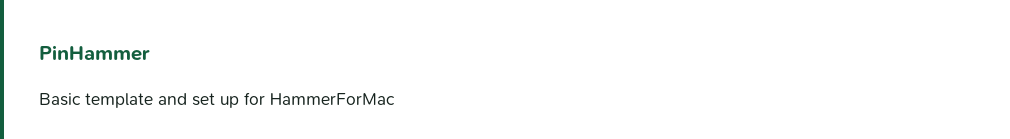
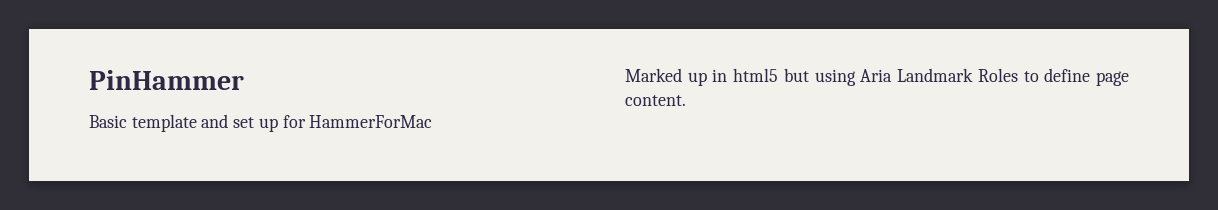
(395, 99) none -> [625,68,1129,86] [625,95,686,106] // Marked up in html5 but using Aria Landmark Roles to define page content.

